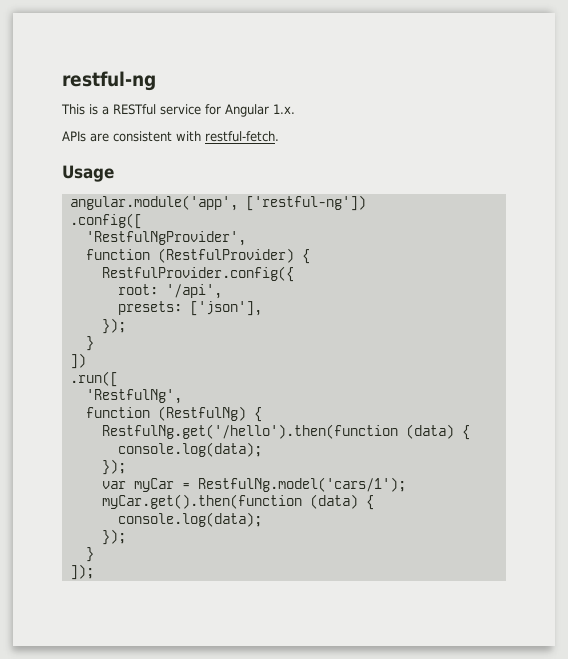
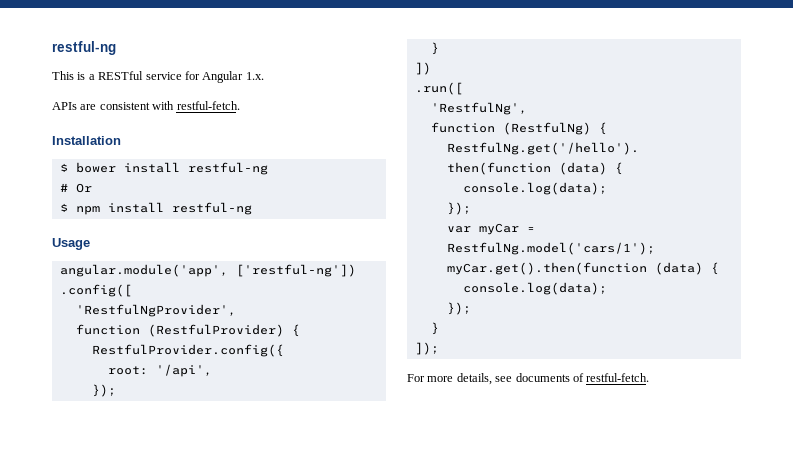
(279, 136) none -> [52,136,121,145] [59,162,268,175] [59,183,92,193] [59,202,252,215] // Installation // $ bower install restful-ng // # Or // $ npm install restful-ng
[117,301,262,316] // presets: ['json'], -> (212, 370) none
(94, 572) none -> [407,373,650,385] // For more details, see documents of restful-fetch.

